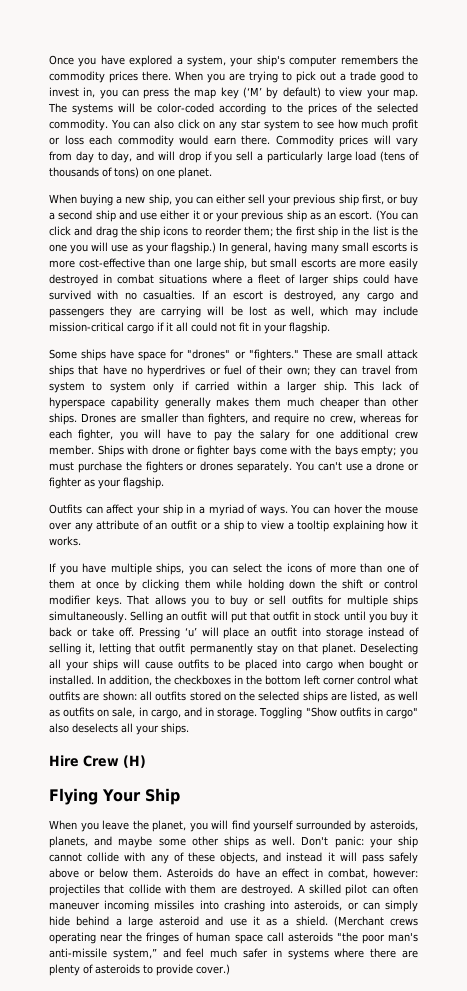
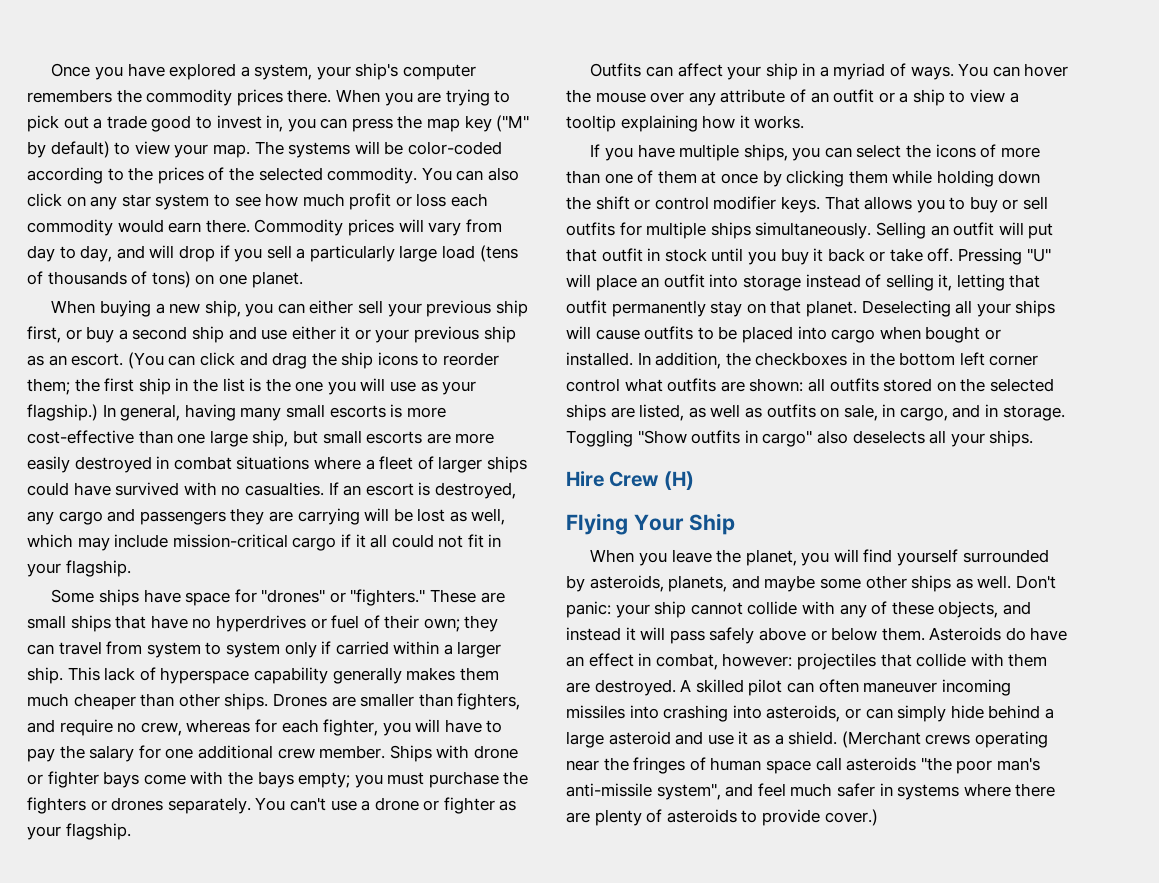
[242,87,262,98] (‘M’ -> [496,115,530,132] ("M"
[386,349,418,359] attack -> (66, 622) none
[184,627,197,637] ‘u’ -> [1026,248,1051,262] "U"
[112,948,157,960] system,” -> [656,783,721,800] system",

